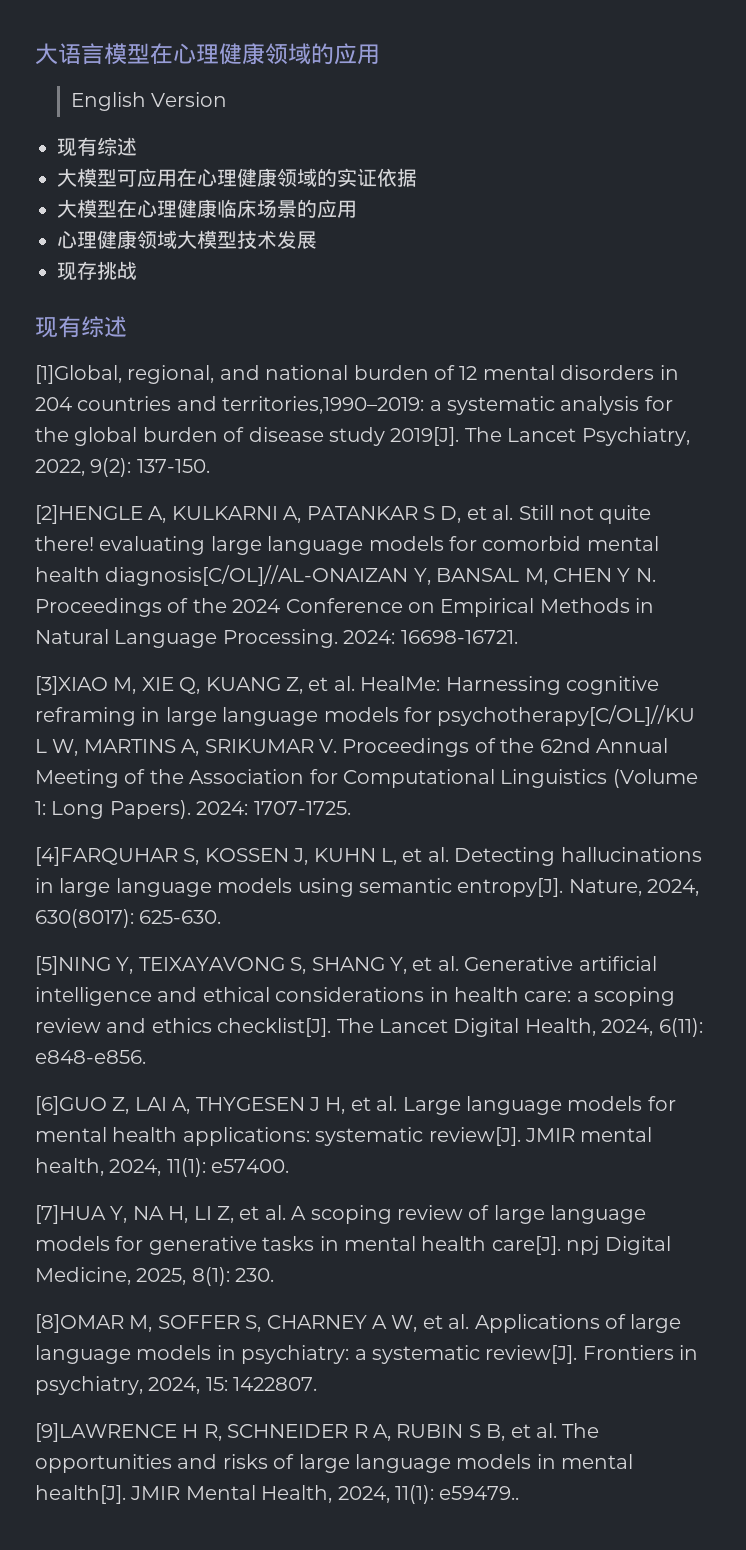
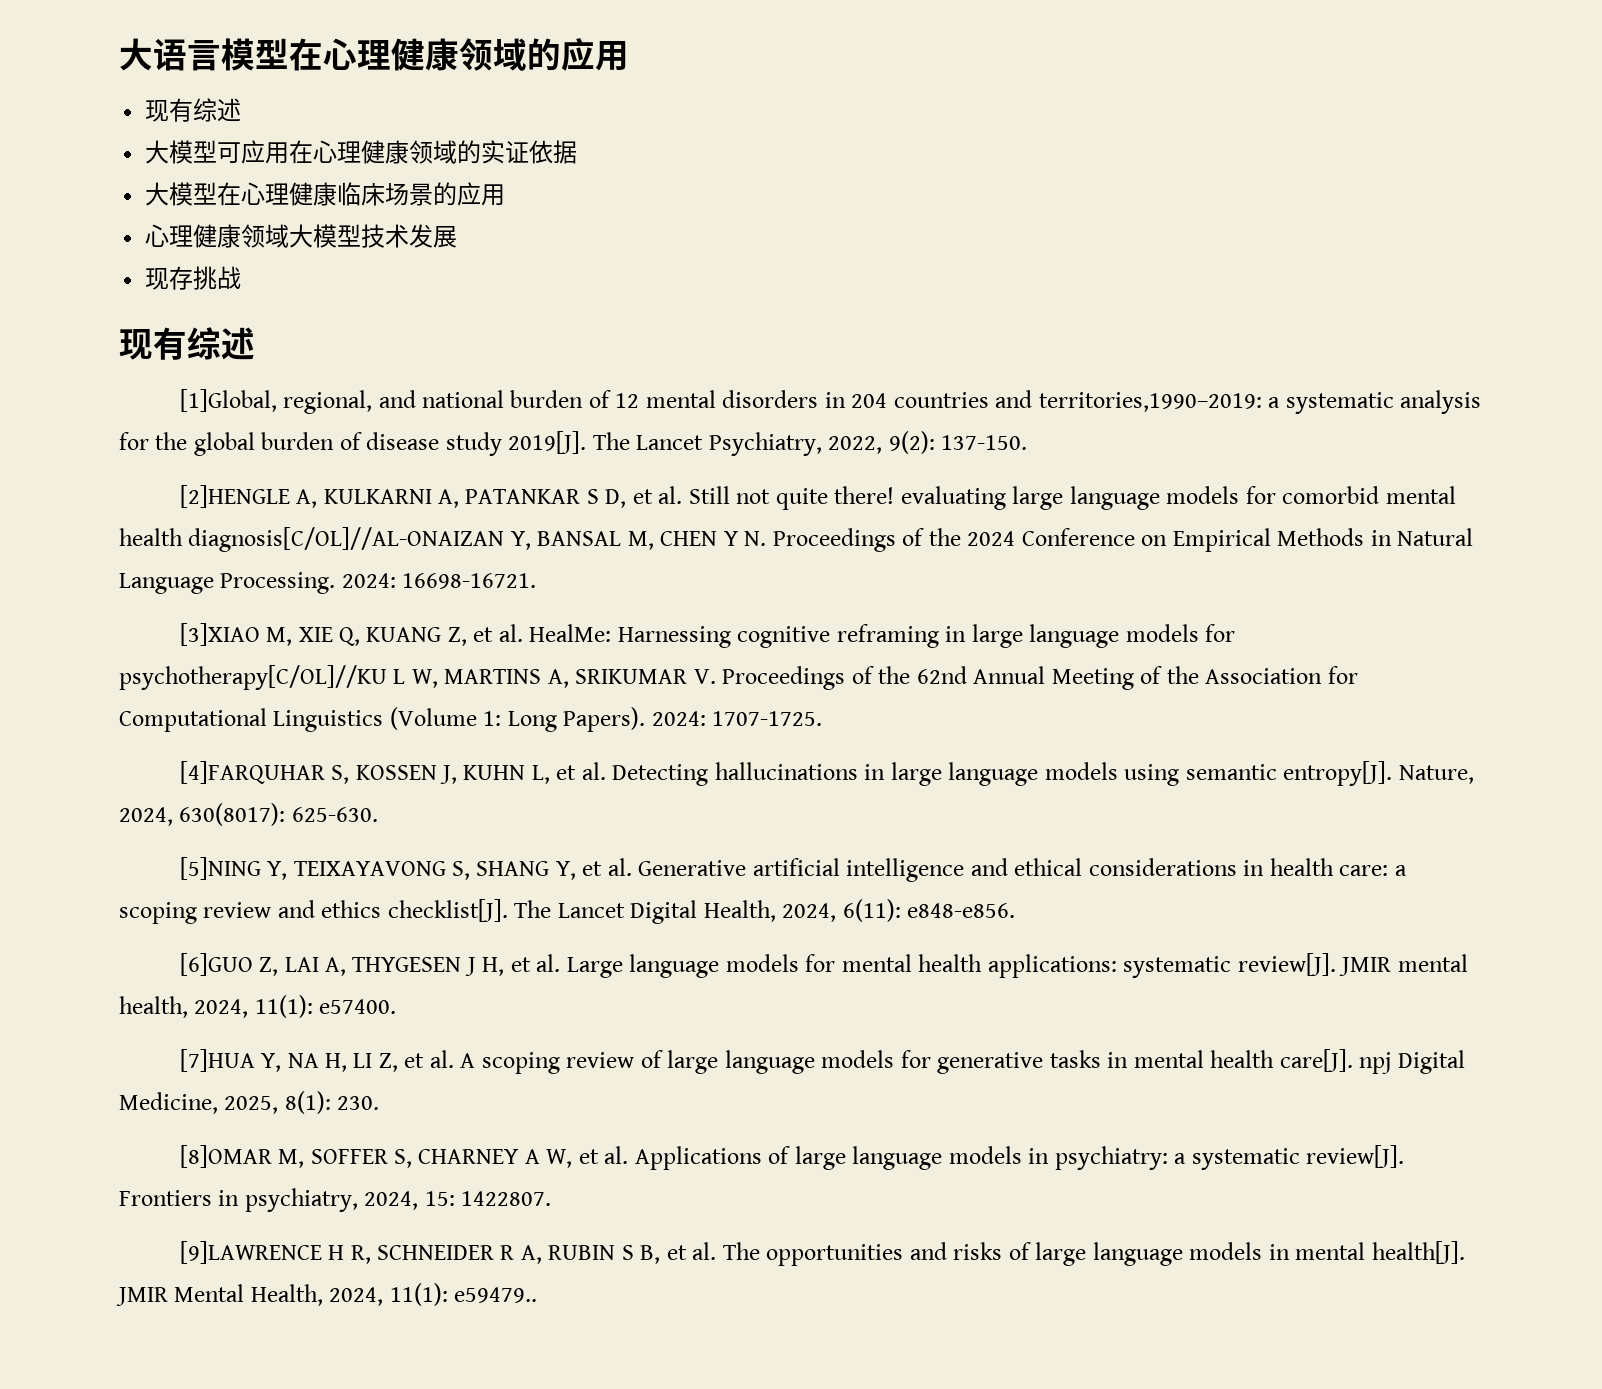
[70,92,228,111] // English Version -> (629, 56) none

